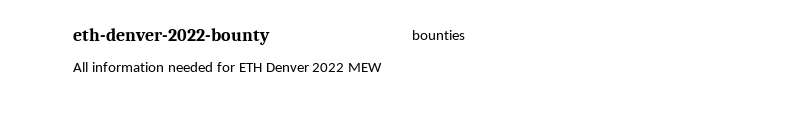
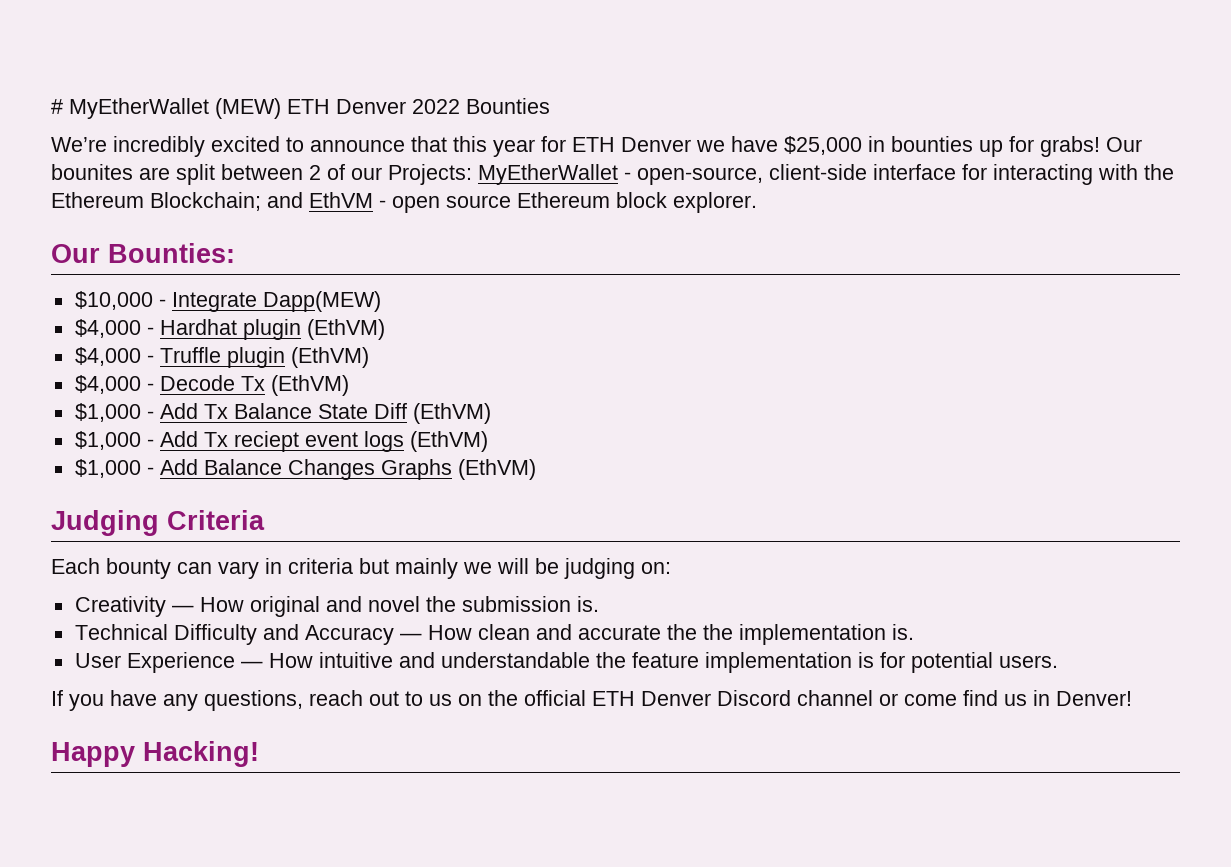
[73,28,270,45] [73,62,383,72] [412,30,465,40] eth-denver-2022-bounty // All information needed for ETH Denver 2022 MEW bounties -> [51,98,550,119] [51,136,1142,157] [51,164,1174,185] [51,192,757,213] [51,243,235,263] [74,291,381,312] [74,319,385,340] [74,347,369,368] [74,375,349,396] [74,403,491,424] [74,431,488,452] [74,459,536,480] [51,510,265,536] [51,558,671,579] [74,596,599,617] [74,624,914,645] [74,652,1058,673] [51,690,1132,711] [51,741,259,767] # MyEtherWallet (MEW) ETH Denver 2022 Bounties // We’re incredibly excited to announce that this year for ETH Denver we have $25,000 in bounties up for grabs! Our bounites are split between 2 of our Projects: MyEtherWallet - open-source, client-side interface for interacting with the Ethereum Blockchain; and EthVM - open source Ethereum block explorer. // Our Bounties: // $10,000 - Integrate Dapp(MEW) // $4,000 - Hardhat plugin (EthVM) // $4,000 - Truffle plugin (EthVM) // $4,000 - Decode Tx (EthVM) // $1,000 - Add Tx Balance State Diff (EthVM) // $1,000 - Add Tx reciept event logs (EthVM) // $1,000 - Add Balance Changes Graphs (EthVM) // Judging Criteria // Each bounty can vary in criteria but mainly we will be judging on: // Creativity — How original and novel the submission is. // Technical Difficulty and Accuracy — How clean and accurate the the implementation is. // User Experience — How intuitive and understandable the feature implementation is for potential users. // If you have any questions, reach out to us on the official ETH Denver Discord channel or come find us in Denver! // Happy Hacking!

